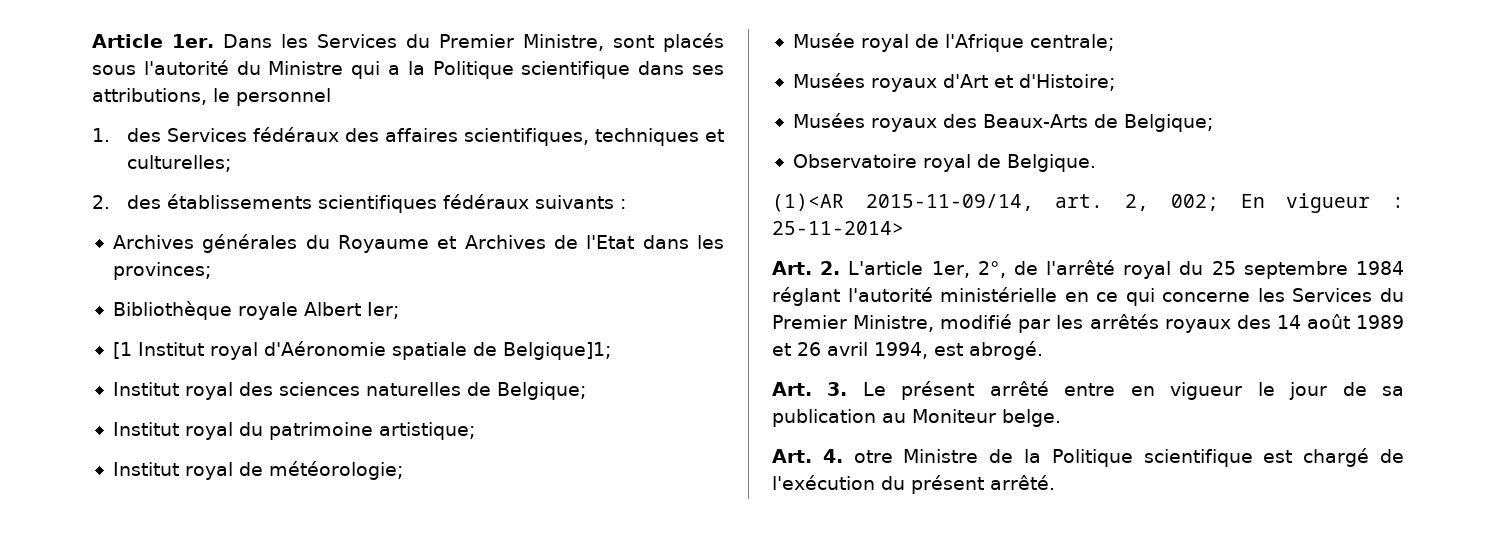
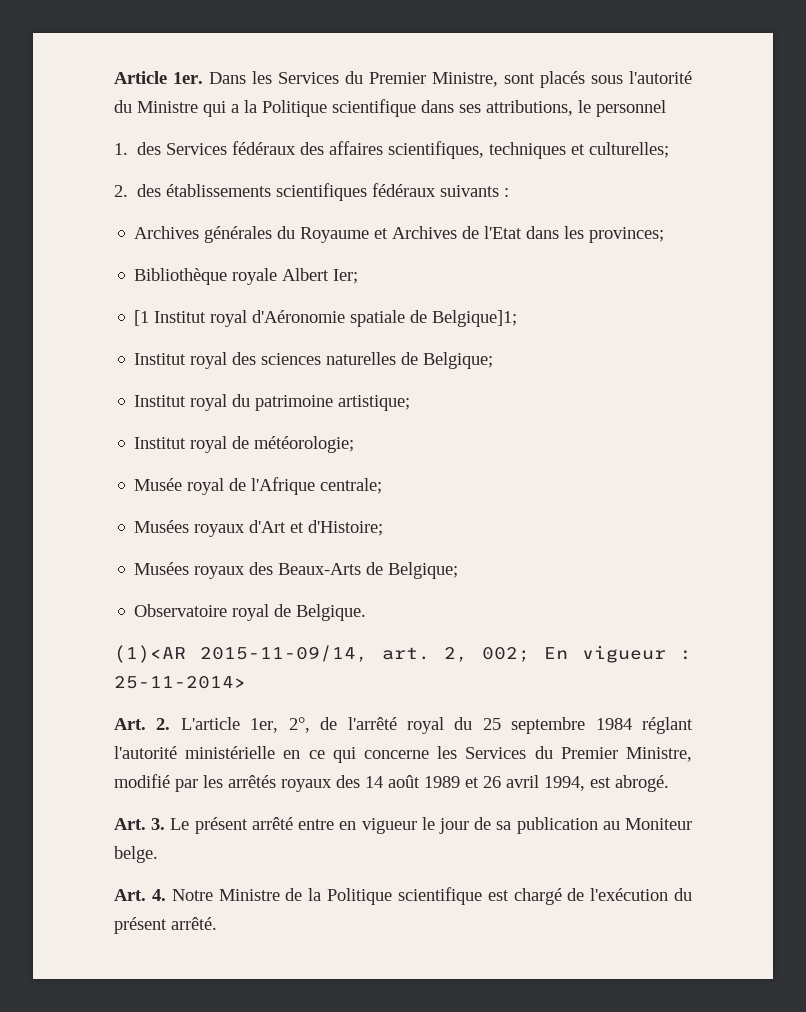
[853,450,893,463] otre -> [171,889,213,901] Notre

